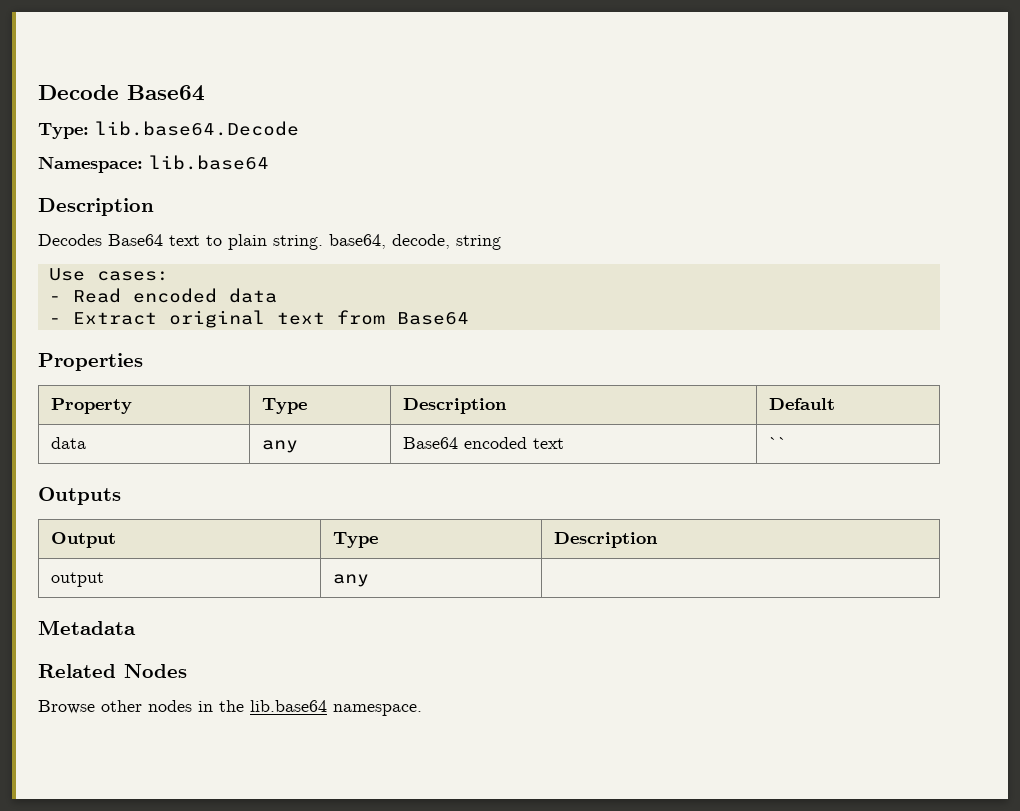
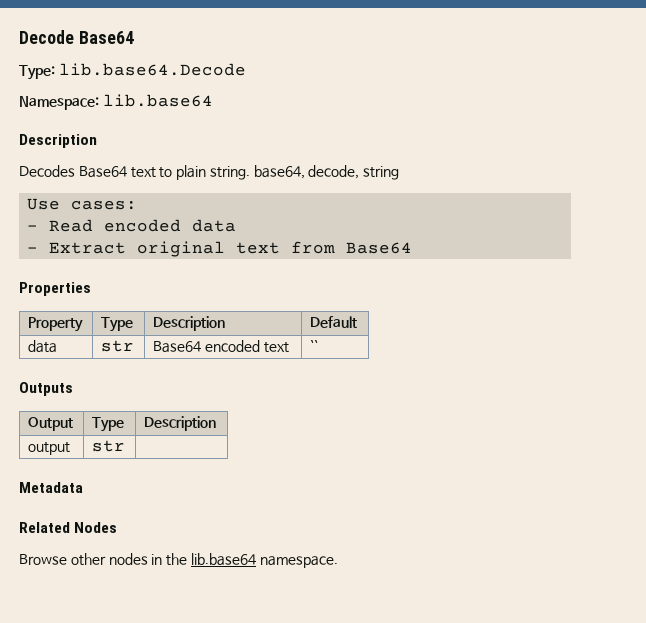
[262,440,299,453] any -> [101,340,135,352] str
[333,574,370,587] any -> [92,440,126,452] str

